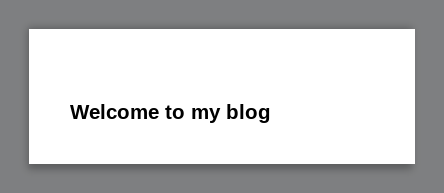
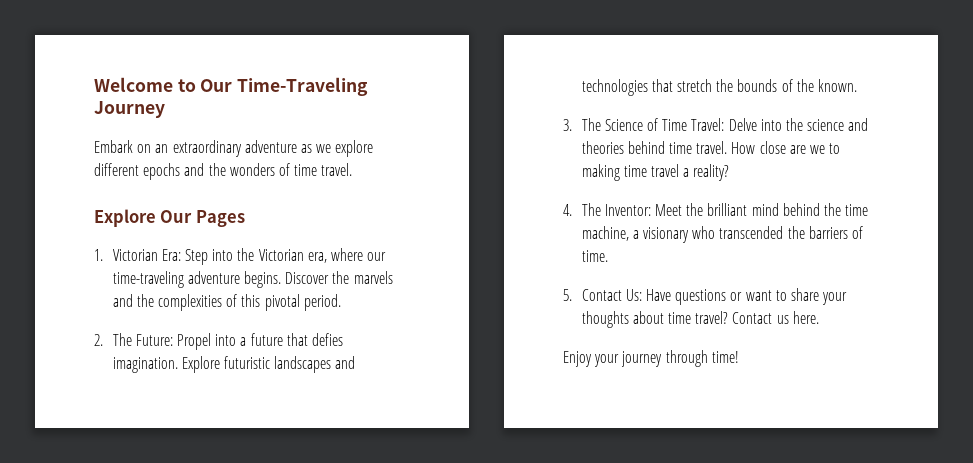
[191,104,271,123] my blog -> [200,77,369,96] [94,101,165,118] [94,140,374,157] [94,163,353,180] [94,209,245,227] [94,248,387,265] [112,271,393,288] [112,294,341,311] [94,333,343,350] [112,356,356,373] [581,79,857,96] [563,118,869,131] [581,141,841,154] [581,164,730,181] [563,203,869,216] [581,226,863,243] [581,250,608,262] [563,288,848,305] [581,311,819,328] [563,350,739,367] Our Time-Traveling Journey // Embark on an extraordinary adventure as we explore different epochs and the wonders of time travel. // Explore Our Pages // 1. Victorian Era: Step into the Victorian era, where our time-traveling adventure begins. Discover the marvels and the complexities of this pivotal period. // 2. The Future: Propel into a future that defies imagination. Explore futuristic landscapes and technologies that stretch the bounds of the known. // 3. The Science of Time Travel: Delve into the science and theories behind time travel. How close are we to making time travel a reality? // 4. The Inventor: Meet the brilliant mind behind the time machine, a visionary who transcended the barriers of time. // 5. Contact Us: Have questions or want to share your thoughts about time travel? Contact us here. // Enjoy your journey through time!

